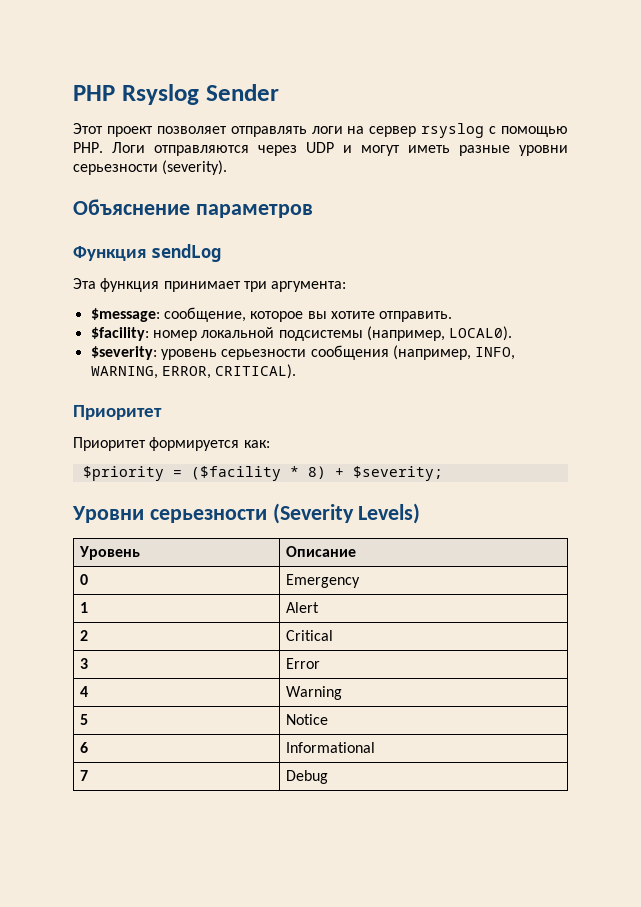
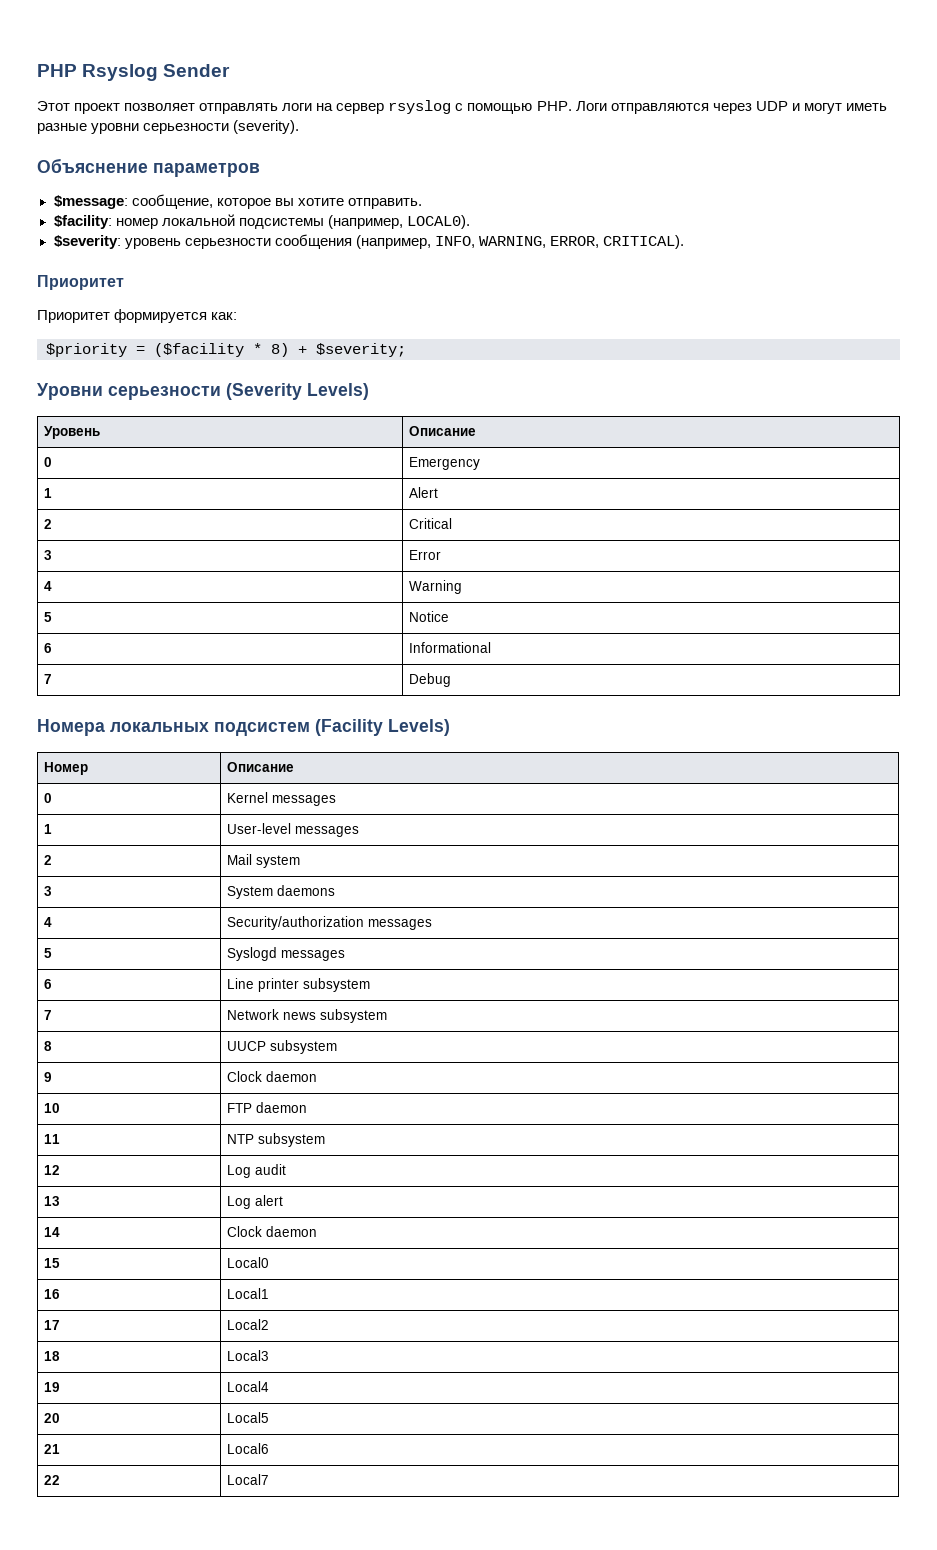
[73,244,221,262] [73,278,347,292] // Функция sendLog // Эта функция принимает три аргумента: -> (260, 170) none
(328, 777) none -> [37,719,450,736] [44,762,89,775] [227,762,295,772] [44,793,53,803] [227,792,337,806] [44,824,53,834] [227,823,360,837] [44,855,53,865] [227,854,301,868] [44,886,53,896] [227,885,336,899] [44,917,53,927] [227,916,433,930] [44,948,53,958] [227,947,346,961] [44,979,53,989] [227,978,371,992] [44,1010,53,1020] [227,1009,388,1023] [44,1041,53,1051] [227,1040,338,1054] [44,1072,53,1082] [227,1071,318,1082] [44,1103,61,1113] [227,1102,308,1113] [44,1134,61,1144] [227,1133,326,1147] [44,1165,61,1175] [227,1164,287,1178] [44,1196,61,1206] [227,1195,284,1209] [44,1227,61,1237] [227,1226,318,1237] [44,1258,61,1268] [227,1257,270,1268] [44,1289,61,1299] [227,1288,270,1299] [44,1320,61,1330] [227,1319,270,1330] [44,1351,61,1361] [227,1350,270,1361] [44,1382,61,1392] [227,1381,270,1392] [44,1413,61,1423] [227,1412,270,1423] [44,1444,61,1454] [227,1443,270,1454] [44,1475,61,1485] [227,1474,270,1485] // Номера локальных подсистем (Facility Levels) // Номер | Описание // 0 | Kernel messages // 1 | User-level messages // 2 | Mail system // 3 | System daemons // 4 | Security/authorization messages // 5 | Syslogd messages // 6 | Line printer subsystem // 7 | Network news subsystem // 8 | UUCP subsystem // 9 | Clock daemon // 10 | FTP daemon // 11 | NTP subsystem // 12 | Log audit // 13 | Log alert // 14 | Clock daemon // 15 | Local0 // 16 | Local1 // 17 | Local2 // 18 | Local3 // 19 | Local4 // 20 | Local5 // 21 | Local6 // 22 | Local7

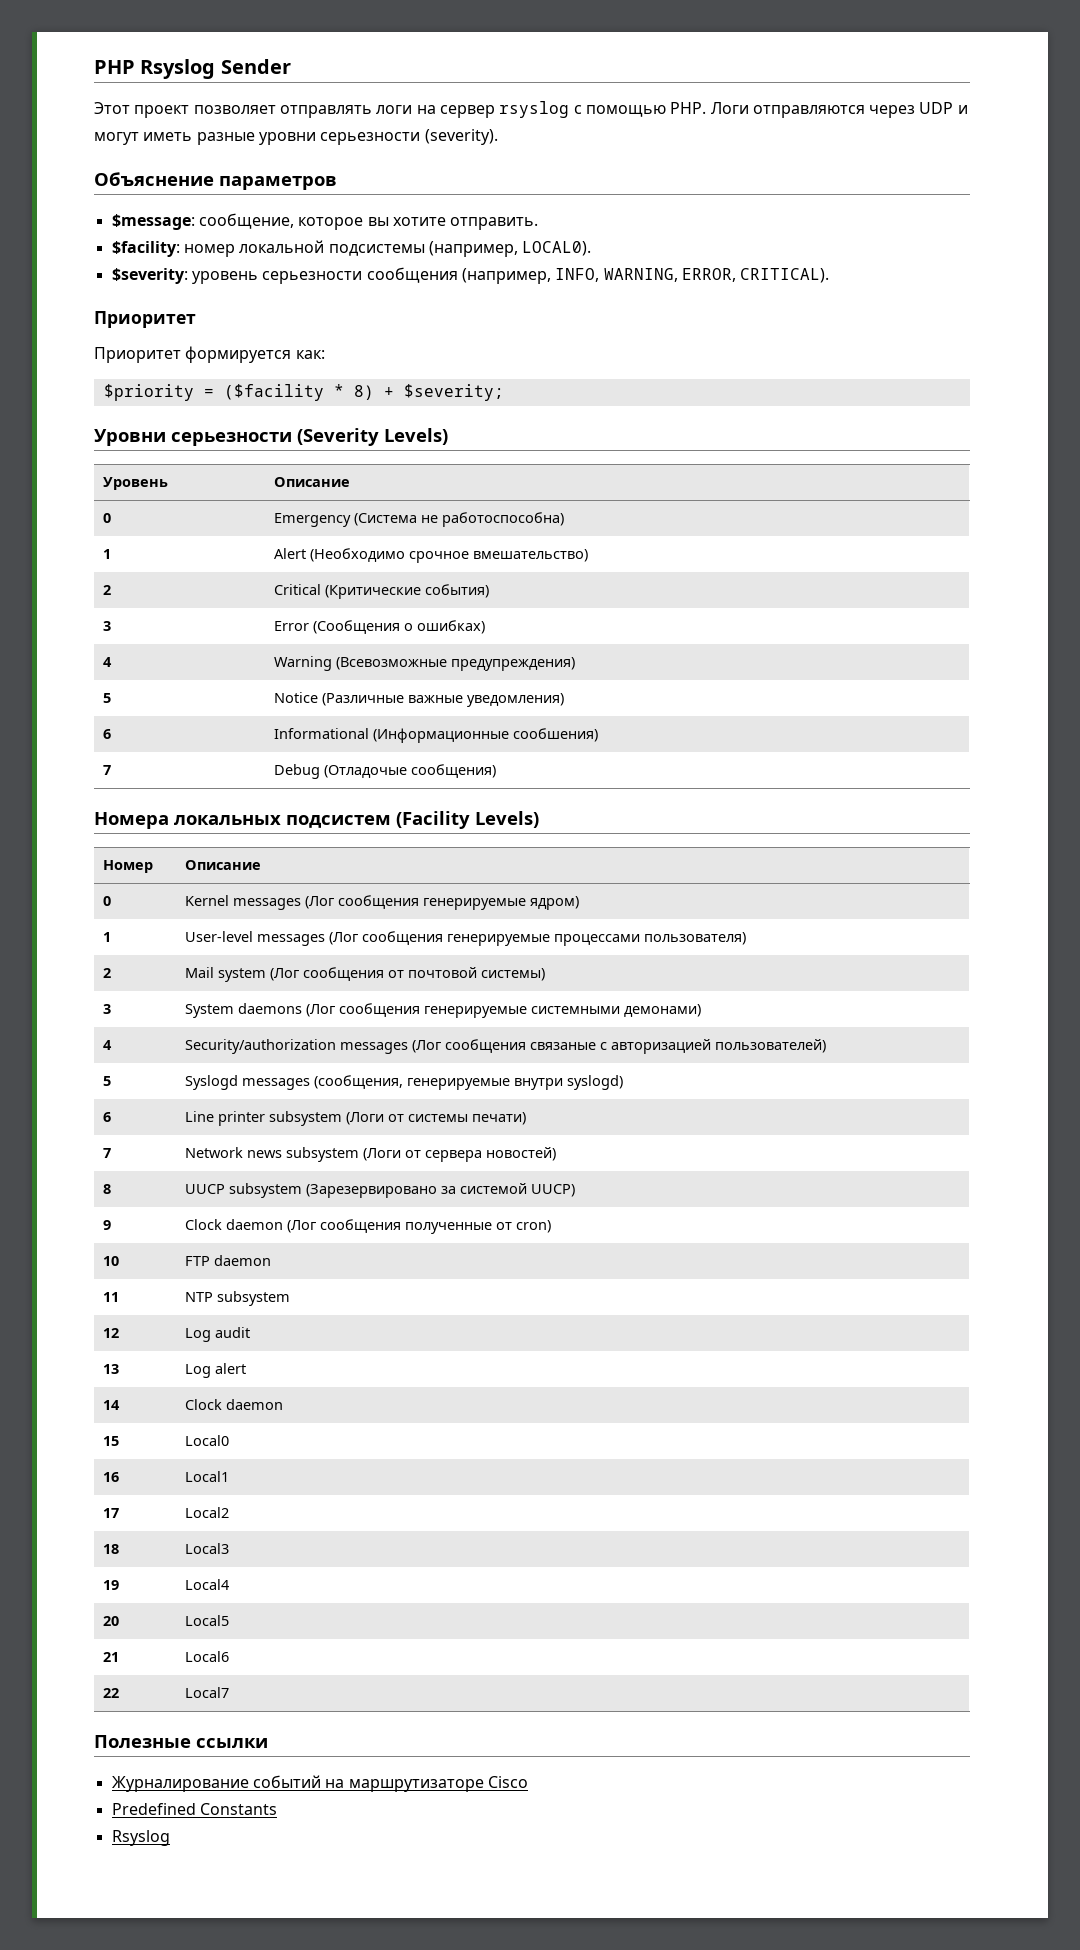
(481, 463) none -> [354,512,565,527] (Система не работоспособна)
(439, 492) none -> [310,548,589,563] (Необходимо срочное вмешательство)
(453, 523) none -> [325,584,490,599] (Критические события)
(442, 555) none -> [313,620,486,634] (Сообщения о ошибках)
(463, 587) none -> [336,657,576,671] (Всевозможные предупреждения)
(450, 616) none -> [322,693,565,707] (Различные важные уведомления)
(492, 647) none -> [373,728,599,743] (Информационные сообшения)
(452, 680) none -> [324,764,497,778] (Отладочые сообщения)
(337, 800) none -> [305,895,580,910] (Лог сообщения генерируемые ядром)
[44,855,53,865] [227,854,301,868] [44,886,53,896] [227,885,336,899] [44,917,53,927] [227,916,433,930] // 2 | Mail system // 3 | System daemons // 4 | Security/authorization messages -> [329,931,747,946] [103,968,112,978] [185,967,546,982] [103,1004,112,1014] [185,1003,702,1018] [103,1040,113,1050] [185,1039,827,1054] (Лог сообщения генерируемые процессами пользователя) // 2 | Mail system (Лог сообщения от почтовой системы) // 3 | System daemons (Лог сообщения генерируемые системными демонами) // 4 | Security/authorization messages (Лог сообщения связаные с авторизацией пользователей)
(346, 955) none -> [314,1075,624,1090] (сообщения, генерируемые внутри syslogd)
(371, 985) none -> [346,1112,527,1125] (Логи от системы печати)
(388, 1016) none -> [363,1147,557,1162] (Логи от сервера новостей)
(338, 1047) none -> [306,1183,576,1198] (Зарезервировано за системой UUCP)
(318, 1076) none -> [287,1219,552,1234] (Лог сообщения полученные от cron)
(270, 1479) none -> [94,1735,268,1748] [111,1775,528,1792] [111,1803,277,1815] [111,1830,170,1846] // Полезные ссылки // Журналирование событий на маршрутизаторе Cisco // Predefined Constants // Rsyslog

